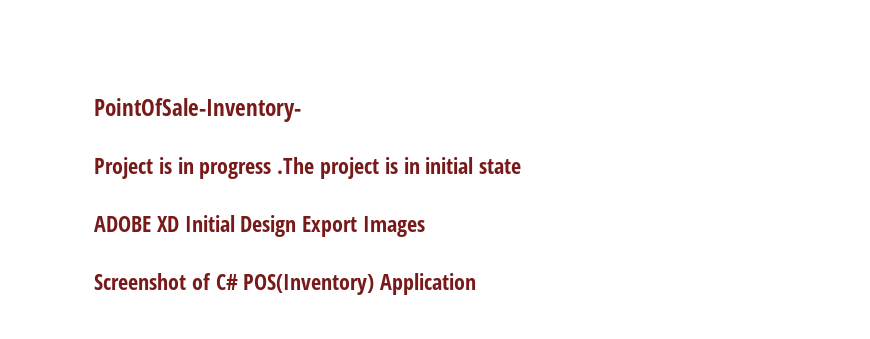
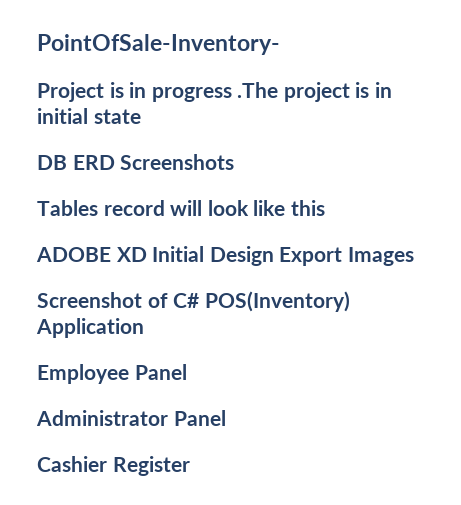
(522, 166) none -> [37,154,235,170] [37,200,325,216] // DB ERD Screenshots // Tables record will look like this
(477, 284) none -> [37,364,187,384] [36,410,226,426] [37,456,190,476] // Employee Panel // Administrator Panel // Cashier Register

